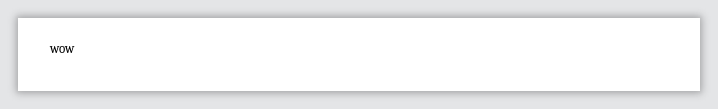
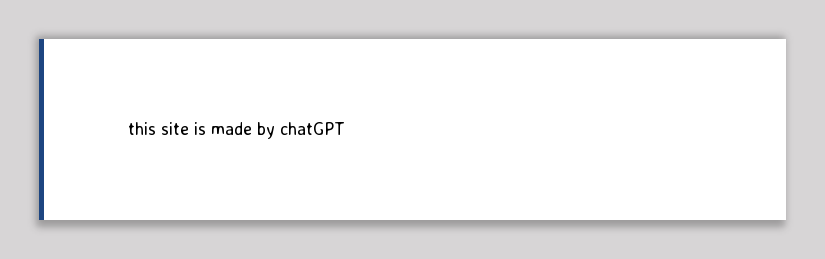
[49,46,75,53] wow -> [128,122,345,139] this site is made by chatGPT

